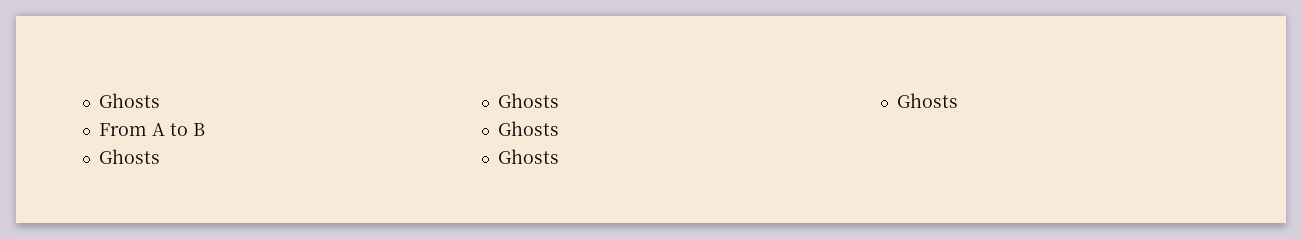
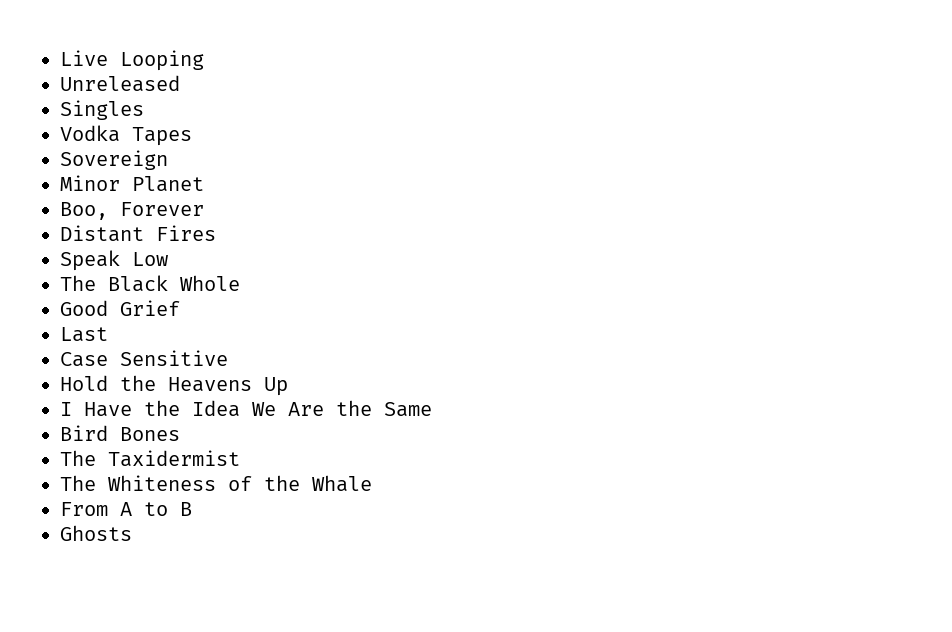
[98,93,160,108] Ghosts -> [60,50,204,71] [60,75,180,92] [60,100,144,120] [60,125,192,146] [60,150,168,170] [60,175,204,192] [60,202,204,220] [60,225,216,242] [60,250,168,271] [60,275,240,292] [60,300,180,316] [60,327,108,342] [60,350,228,367] [60,375,288,396] [60,400,432,417] [60,425,180,441] [60,450,240,467] [60,475,372,492] Live Looping // Unreleased // Singles // Vodka Tapes // Sovereign // Minor Planet // Boo, Forever // Distant Fires // Speak Low // The Black Whole // Good Grief // Last // Case Sensitive // Hold the Heavens Up // I Have the Idea We Are the Same // Bird Bones // The Taxidermist // The Whiteness of the Whale
[497,93,559,108] [497,121,559,136] [497,149,559,164] [896,93,958,108] // Ghosts // Ghosts // Ghosts // Ghosts -> (132, 533) none

